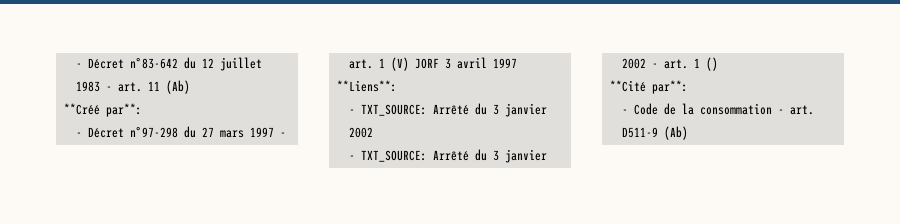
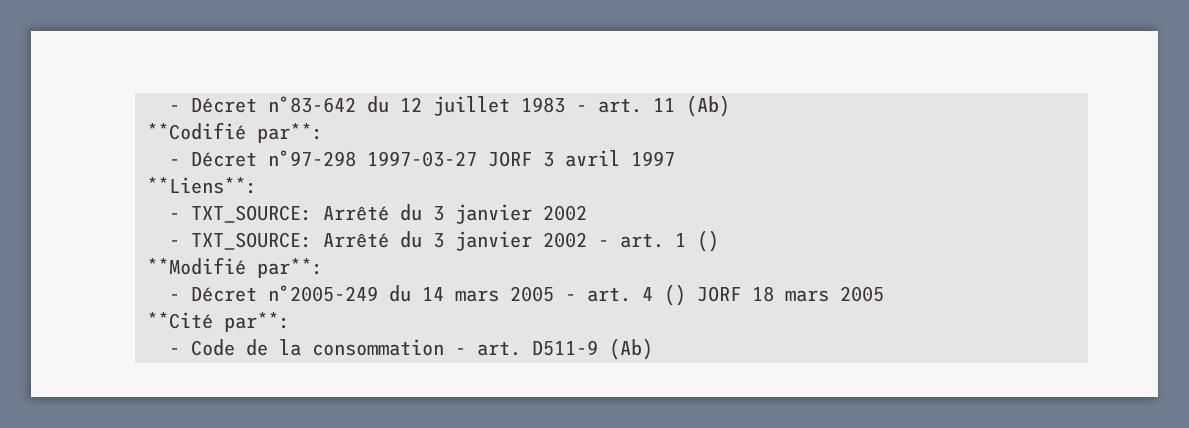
[63,103,100,115] **Créé -> [147,122,247,140] **Codifié
[183,126,286,138] [348,57,409,71] du 27 mars 1997 - art. 1 (V) -> [367,151,478,167] 1997-03-27
(718, 64) none -> [147,257,324,278] [169,284,885,306] // **Modifié par**: // - Décret n°2005-249 du 14 mars 2005 - art. 4 () JORF 18 mars 2005

